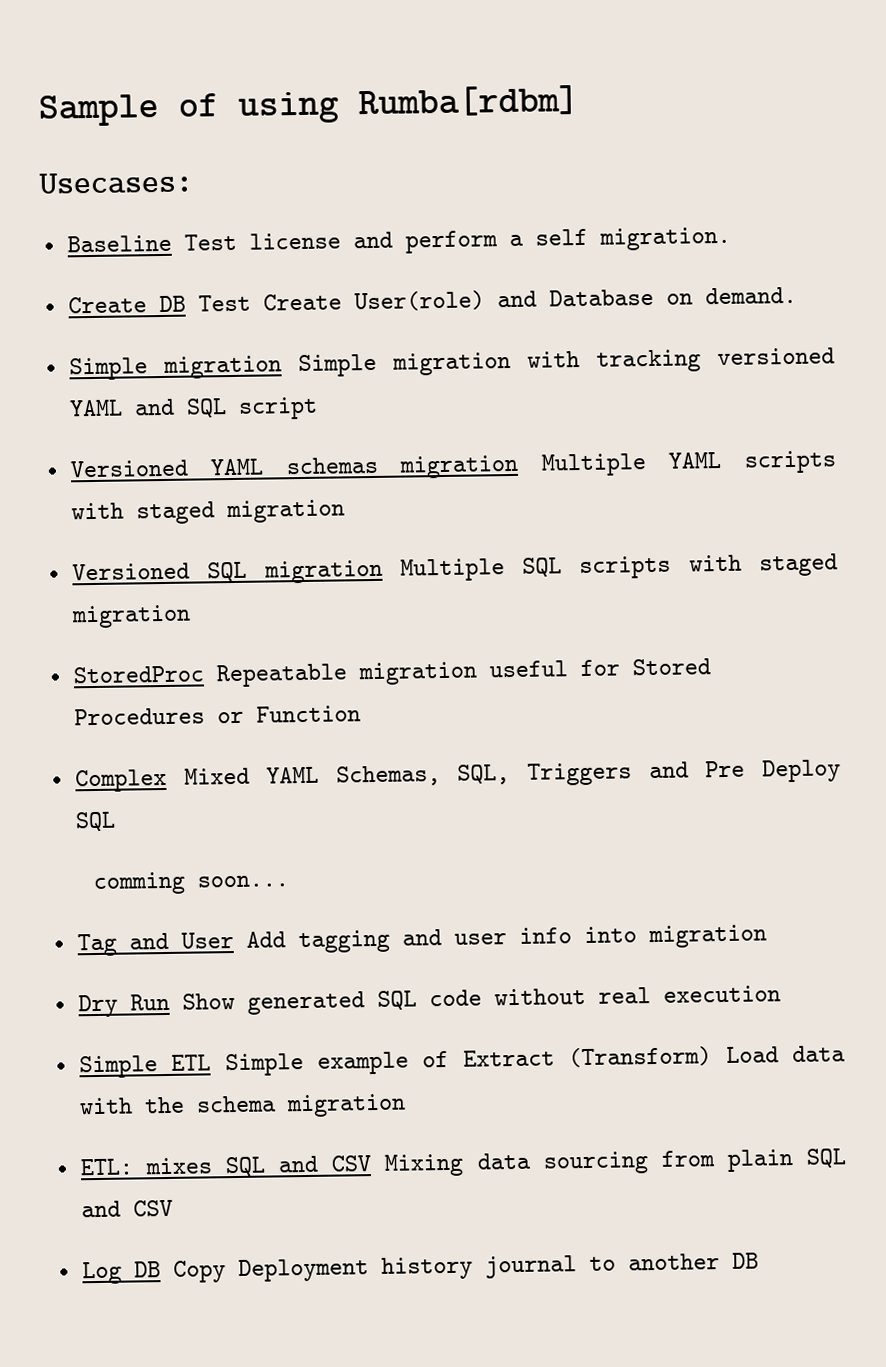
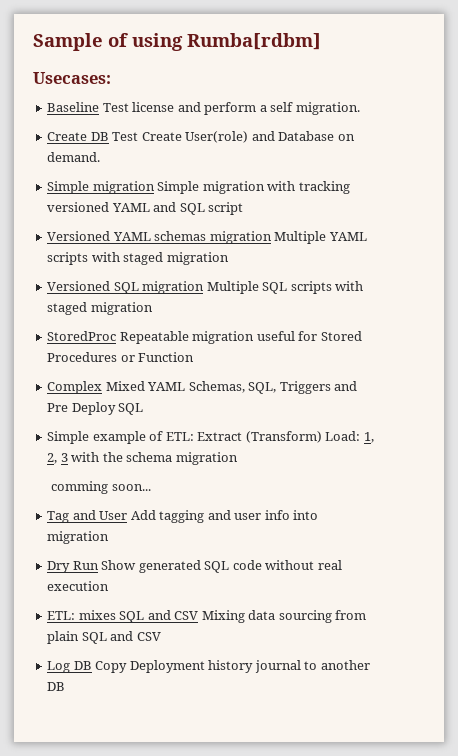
(116, 822) none -> [47,431,374,444] [47,452,238,465] // Simple example of ETL: Extract (Transform) Load: 1, 2, 3 with the schema migration
[78,1045,847,1079] [78,1093,406,1118] // Simple ETL Simple example of Extract (Transform) Load data with the schema migration -> (110, 586) none

